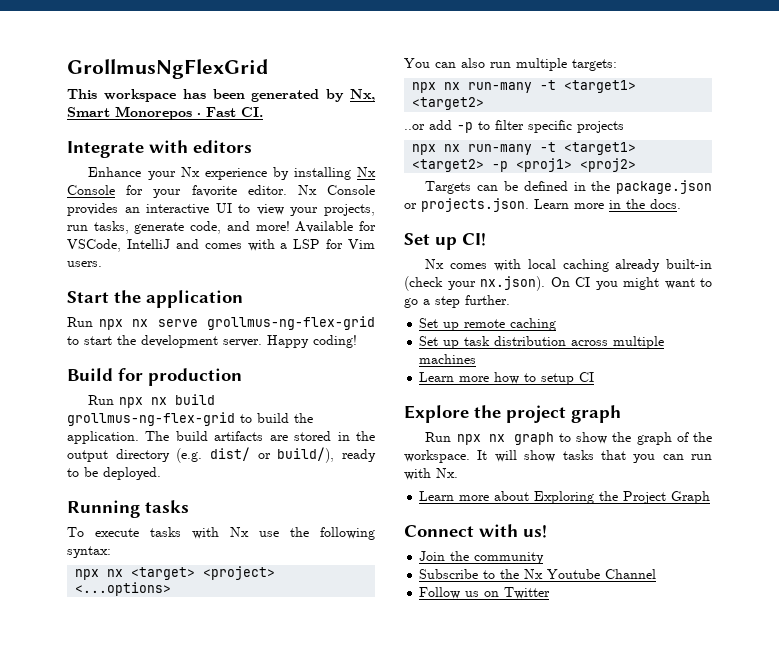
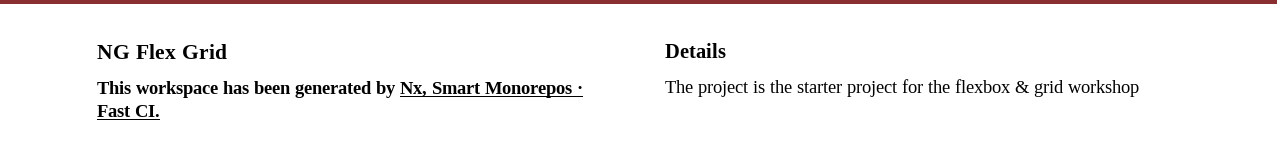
[67,59,268,79] GrollmusNgFlexGrid -> [97,44,227,59] NG Flex Grid
[67,140,252,158] [88,167,376,180] [67,185,375,198] [67,203,376,216] [67,221,377,234] [67,239,375,252] [67,261,102,267] [67,290,243,308] [67,316,375,330] [67,335,357,348] [67,368,242,386] [88,394,216,408] [67,412,313,426] [67,431,375,444] [67,447,376,463] [67,467,161,480] [67,500,189,518] [67,527,375,540] [67,546,111,558] [75,566,276,580] [75,582,172,596] [404,58,617,71] [412,80,637,93] [412,97,485,110] [404,120,624,133] [412,142,637,155] [412,158,637,172] [425,180,712,194] [404,198,681,212] [404,233,486,250] [425,259,712,272] [404,276,712,291] [404,295,510,308] [419,318,557,331] [419,336,665,349] [419,354,477,364] [419,372,595,385] [404,405,621,423] [425,432,712,445] [404,450,712,463] [404,468,458,480] [419,491,711,504] [404,524,547,538] [419,551,545,564] [419,569,657,579] [419,587,551,599] Integrate with editors // Enhance your Nx experience by installing Nx Console for your favorite editor. Nx Console provides an interactive UI to view your projects, run tasks, generate code, and more! Available for VSCode, IntelliJ and comes with a LSP for Vim users. // Start the application // Run npx nx serve grollmus-ng-flex-grid to start the development server. Happy coding! // Build for production // Run npx nx build grollmus-ng-flex-grid to build the application. The build artifacts are stored in the output directory (e.g. dist/ or build/), ready to be deployed. // Running tasks // To execute tasks with Nx use the following syntax: // npx nx <target> <project> <...options> // You can also run multiple targets: // npx nx run-many -t <target1> <target2> // ..or add -p to filter specific projects // npx nx run-many -t <target1> <target2> -p <proj1> <proj2> // Targets can be defined in the package.json or projects.json. Learn more in the docs. // Set up CI! // Nx comes with local caching already built-in (check your nx.json). On CI you might want to go a step further. // Set up remote caching // Set up task distribution across multiple machines // Learn more how to setup CI // Explore the project graph // Run npx nx graph to show the graph of the workspace. It will show tasks that you can run with Nx. // Learn more about Exploring the Project Graph // Connect with us! // Join the community // Subscribe to the Nx Youtube Channel // Follow us on Twitter -> [665,43,726,58] [665,79,1139,97] Details // The project is the starter project for the flexbox & grid workshop

